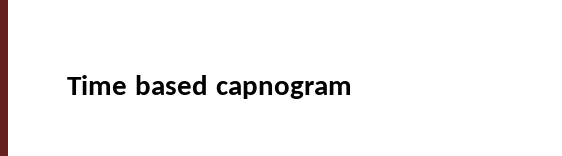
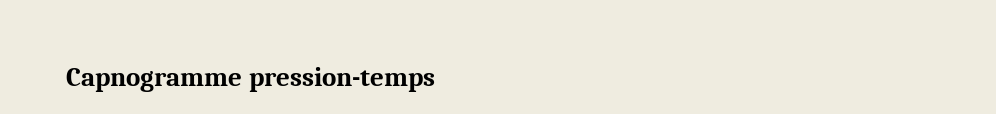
[67,75,352,99] Time based capnogram -> [66,67,436,92] Capnogramme pression-temps

